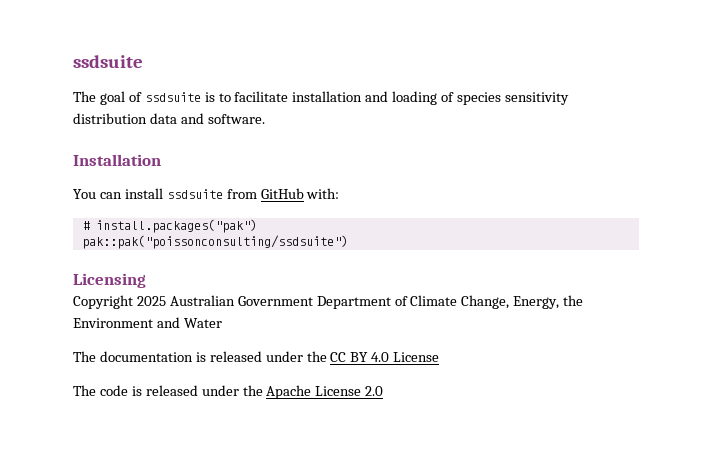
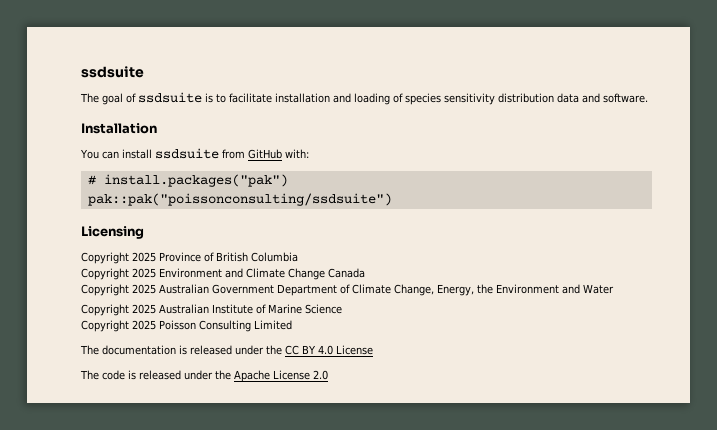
(146, 280) none -> [81,252,298,264] [81,268,365,280] // Copyright 2025 Province of British Columbia // Copyright 2025 Environment and Climate Change Canada
(222, 323) none -> [81,304,342,316] [81,320,292,332] // Copyright 2025 Australian Institute of Marine Science // Copyright 2025 Poisson Consulting Limited

